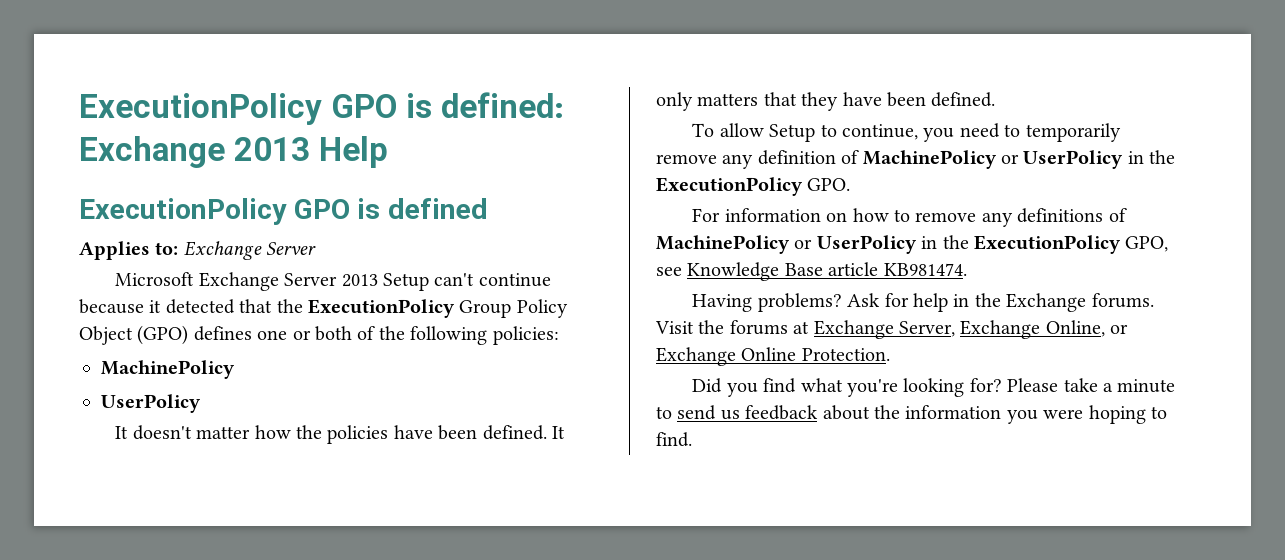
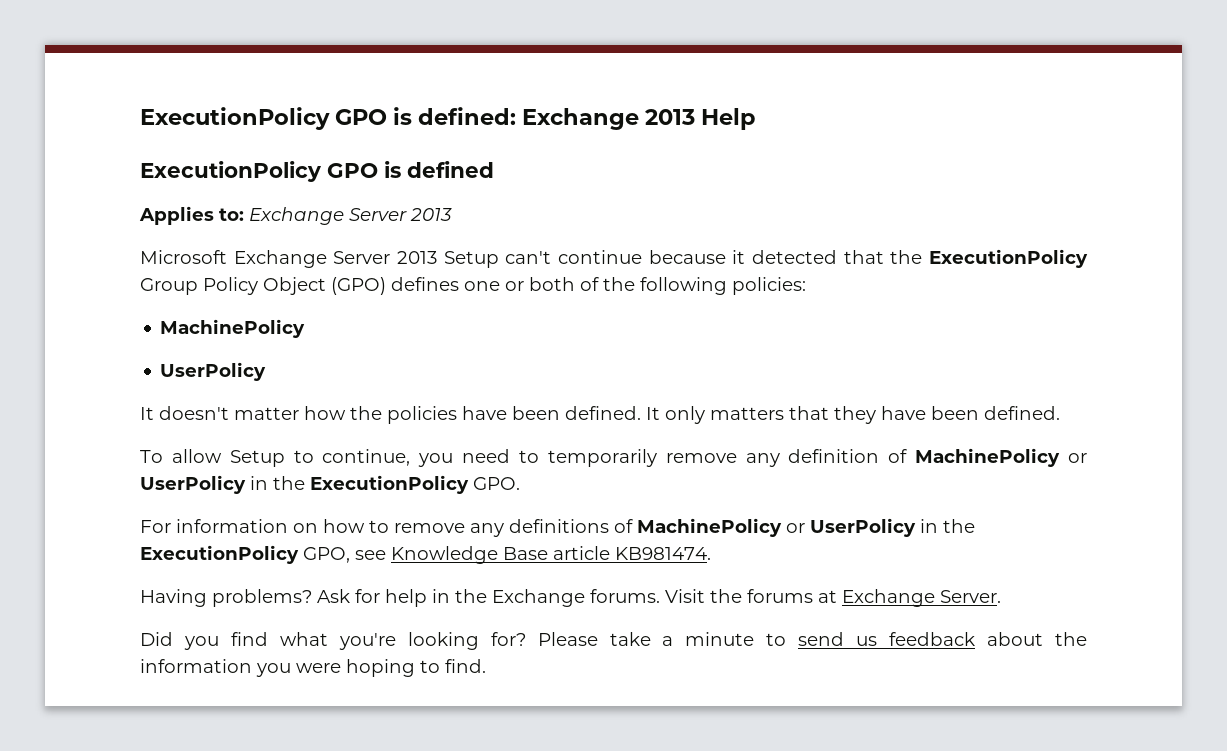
(317, 248) none -> [410,208,452,221] 2013
[899,320,1129,339] [656,347,890,366] Server, Exchange Online, or Exchange Online Protection. -> [940,590,1001,603] Server.

